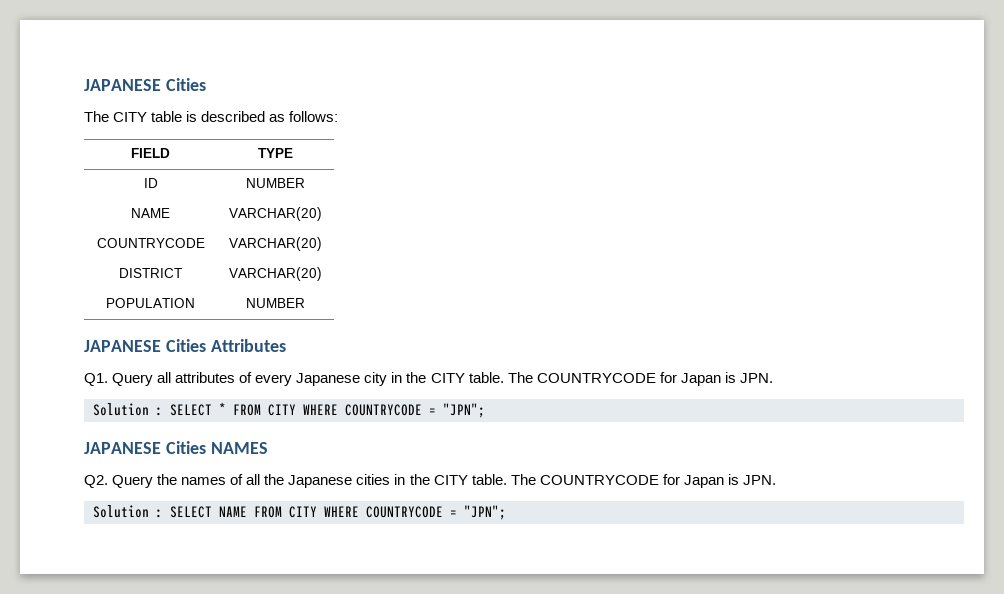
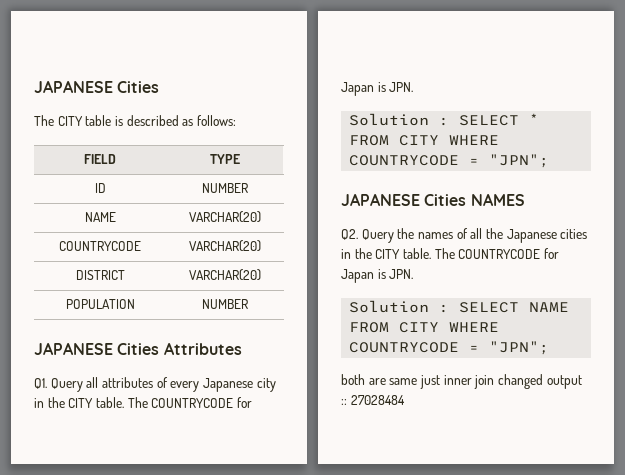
(506, 512) none -> [341,374,582,389] [341,395,405,405] // both are same just inner join changed output :: 27028484

